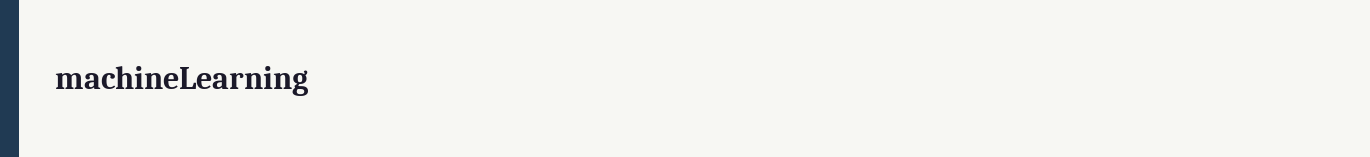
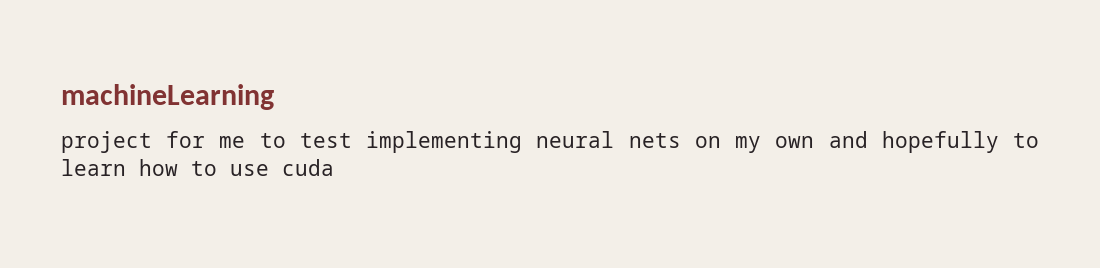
(308, 81) none -> [61,131,1040,153] [61,159,334,176] // project for me to test implementing neural nets on my own and hopefully to learn how to use cuda

